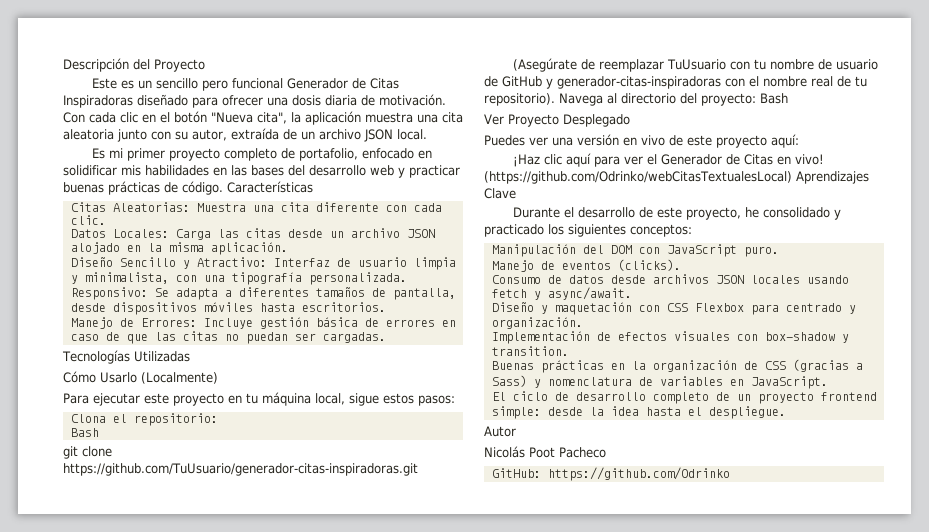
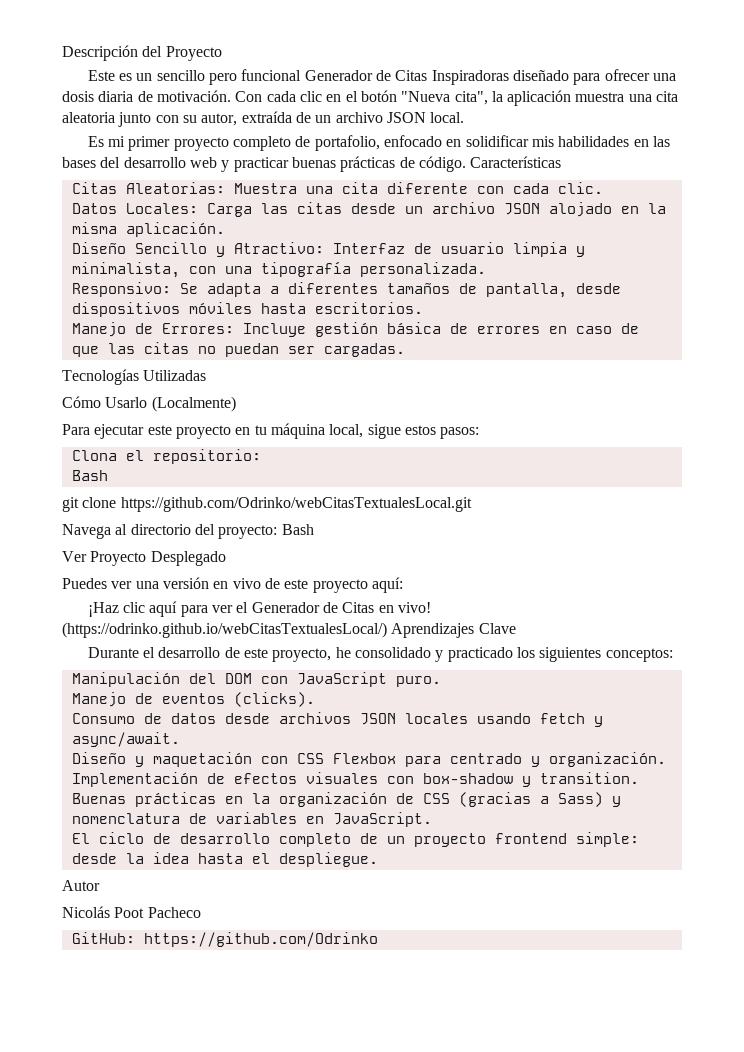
[63,463,418,476] [513,58,879,72] [484,76,867,89] [484,93,555,106] https://github.com/TuUsuario/generador-citas-inspiradoras.git // (Asegúrate de reemplazar TuUsuario con tu nombre de usuario de GitHub y generador-citas-inspiradoras con el nombre real de tu repositorio). -> [120,497,472,512] https://github.com/Odrinko/webCitasTextualesLocal.git //
[484,171,792,184] (https://github.com/Odrinko/webCitasTextualesLocal) -> [62,622,387,638] (https://odrinko.github.io/webCitasTextualesLocal/)

